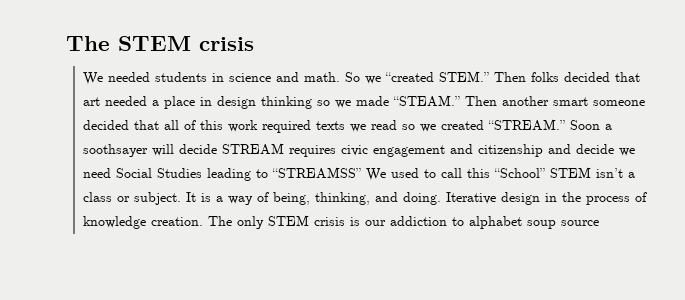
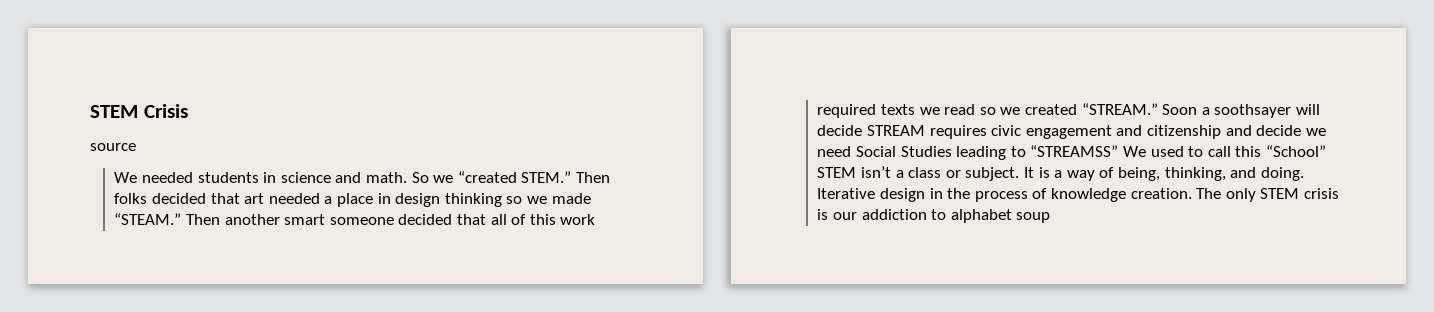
[66,36,254,51] The STEM crisis -> [90,104,188,118] [90,143,136,151] STEM Crisis // source
[560,220,599,226] source -> (1051, 217) none

